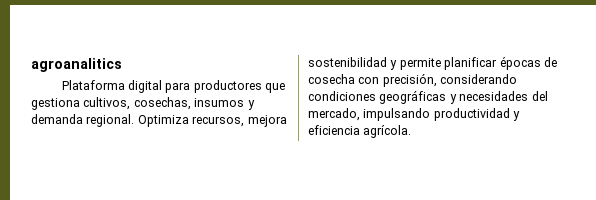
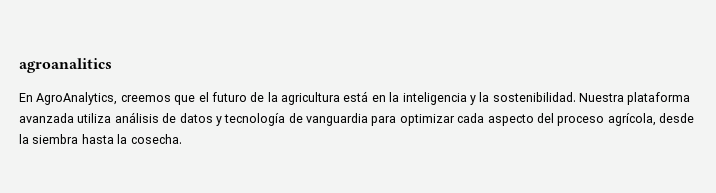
[61,80,286,93] [31,97,255,110] [31,114,287,127] [308,56,557,70] [308,73,518,87] [308,90,548,104] [308,108,521,121] [308,125,412,138] Plataforma digital para productores que gestiona cultivos, cosechas, insumos y demanda regional. Optimiza recursos, mejora sostenibilidad y permite planificar épocas de cosecha con precisión, considerando condiciones geográficas y necesidades del mercado, impulsando productividad y eficiencia agrícola. -> [19,91,691,105] [19,112,694,126] [19,134,182,144] En AgroAnalytics, creemos que el futuro de la agricultura está en la inteligencia y la sostenibilidad. Nuestra plataforma avanzada utiliza análisis de datos y tecnología de vanguardia para optimizar cada aspecto del proceso agrícola, desde la siembra hasta la cosecha.

